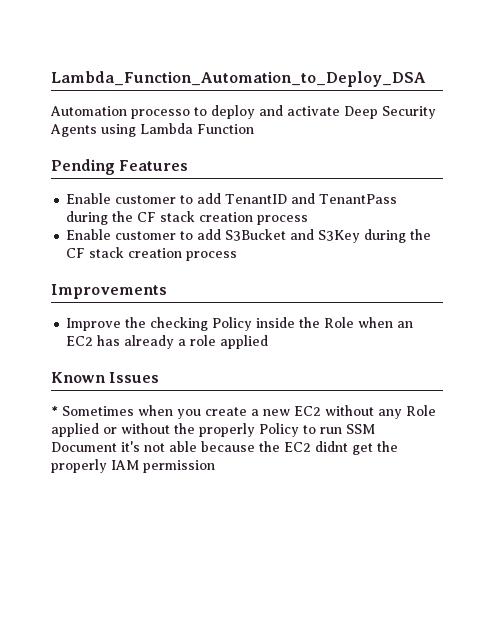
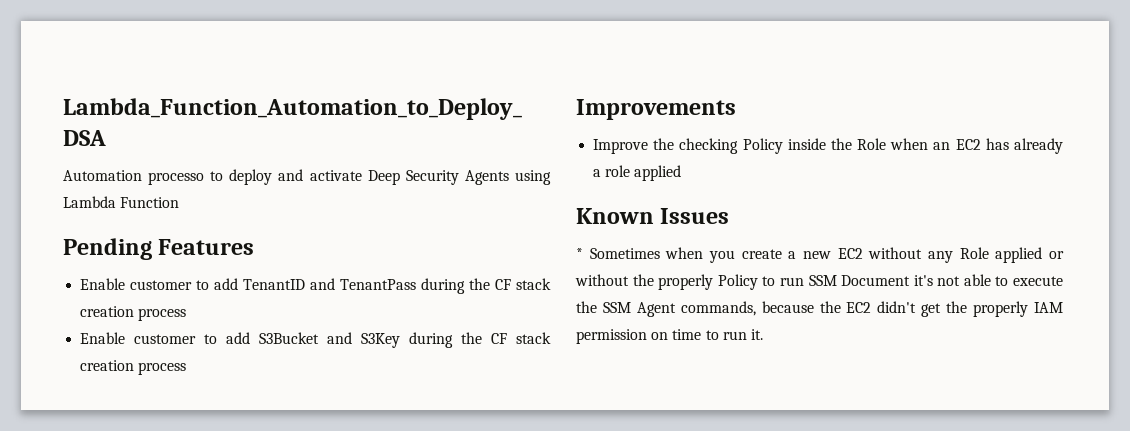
(197, 446) none -> [995,276,1063,286] [576,301,756,317] to execute the SSM Agent commands,
[315,441,348,452] didnt -> [877,301,917,313] didn't
(215, 466) none -> [651,329,763,340] on time to run it.

